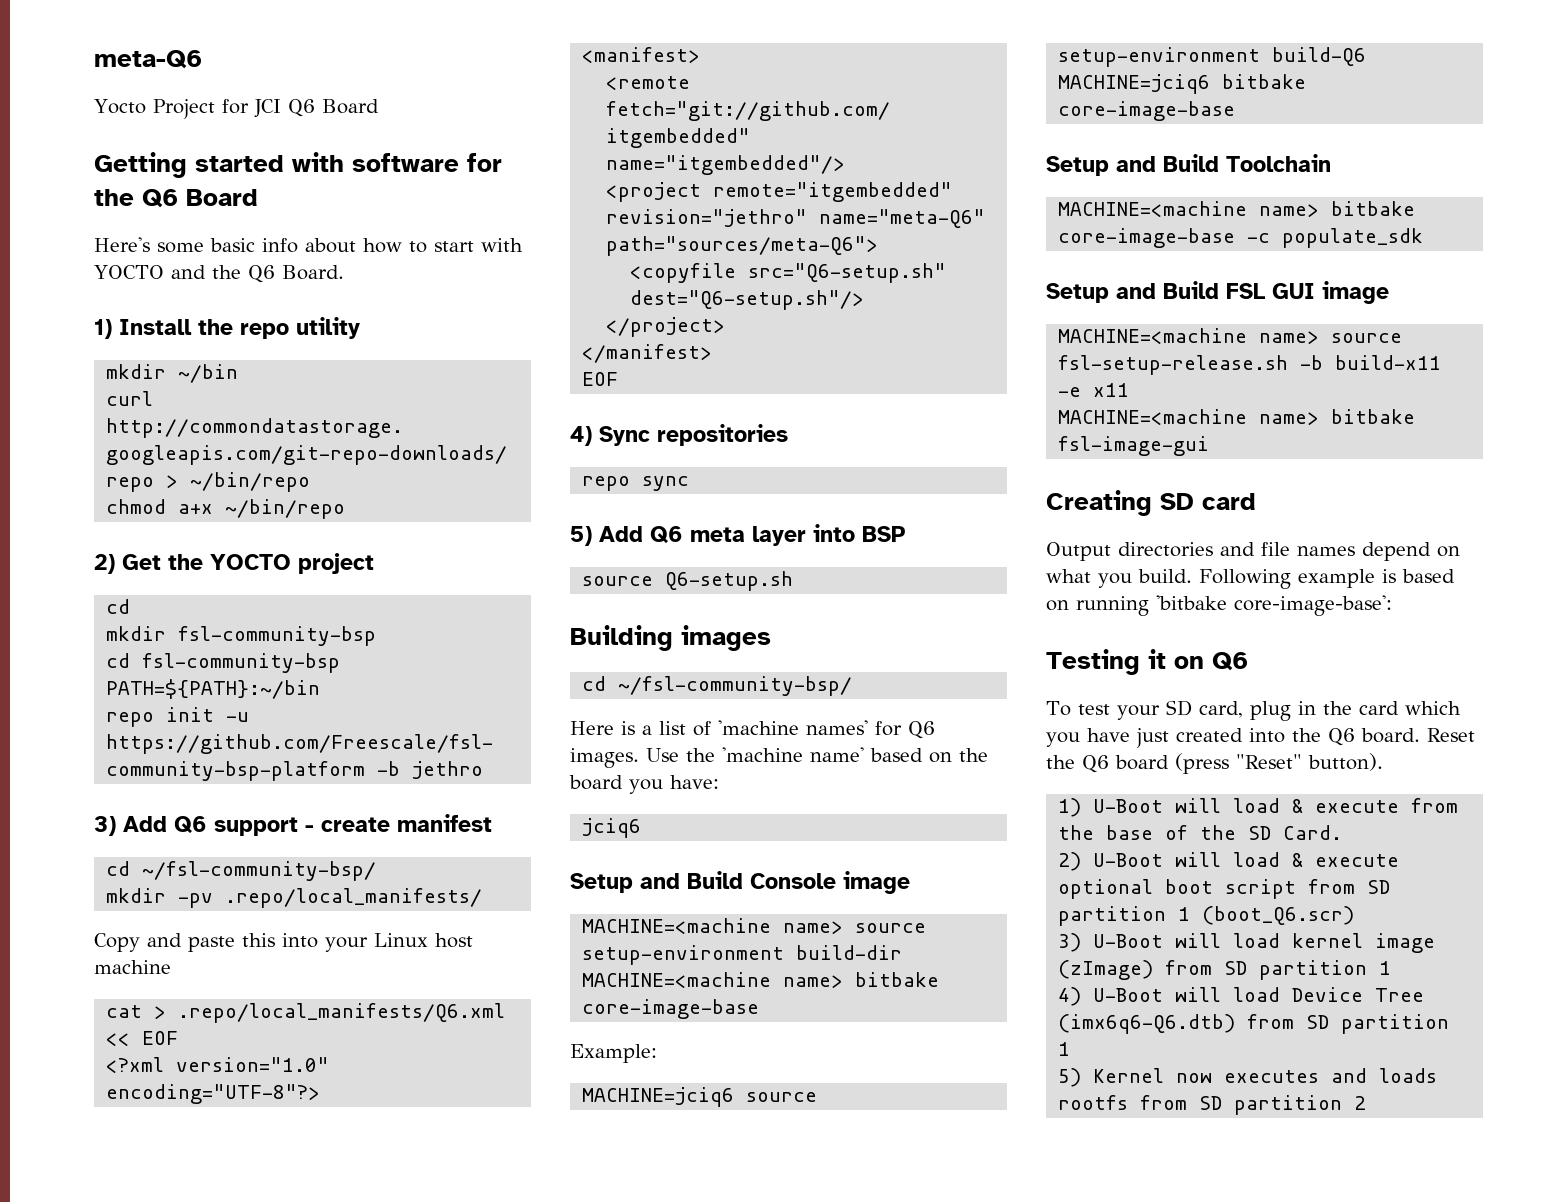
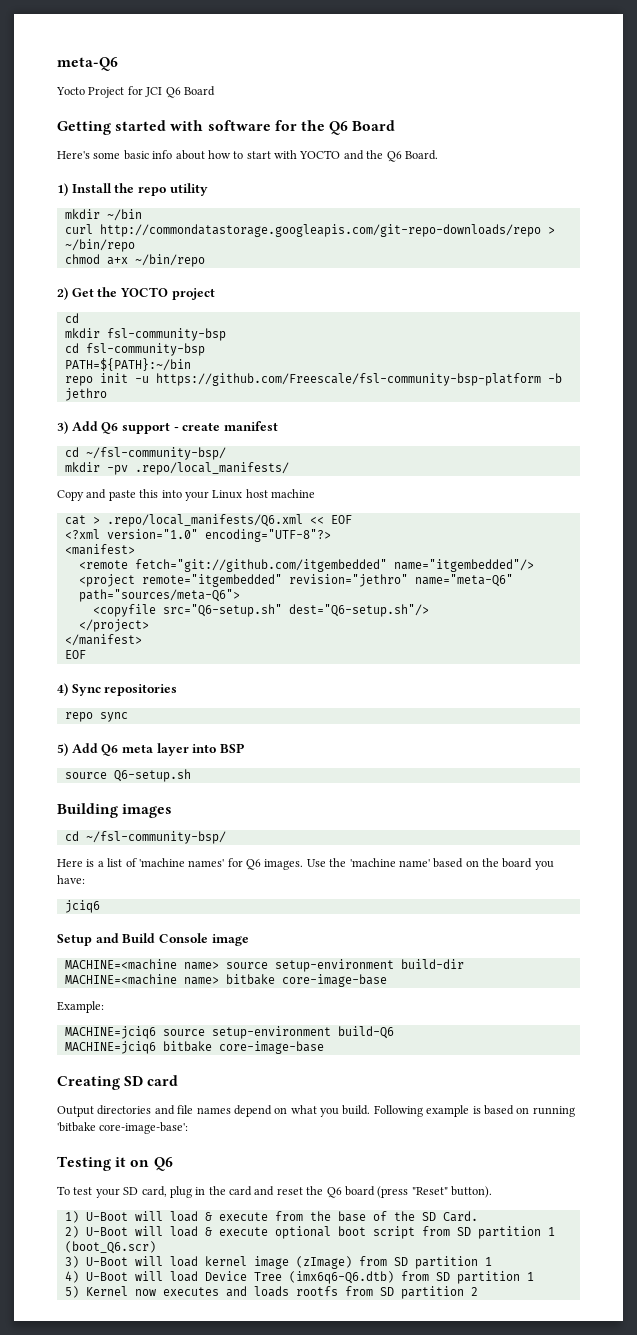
[1046,154,1331,176] [1058,201,1416,217] [1058,228,1424,248] [1046,281,1389,304] [1058,328,1403,344] [1058,355,1442,375] [1058,383,1130,397] [1058,409,1416,425] [1058,436,1210,456] // Setup and Build Toolchain // MACHINE=<machine name> bitbake core-image-base -c populate_sdk // Setup and Build FSL GUI image // MACHINE=<machine name> source fsl-setup-release.sh -b build-x11 -e x11 // MACHINE=<machine name> bitbake fsl-image-gui -> (324, 1047) none
[1404,701,1461,715] [1046,728,1475,748] which you have just created into the Q6 board. Reset -> [254,1186,303,1196] and reset

